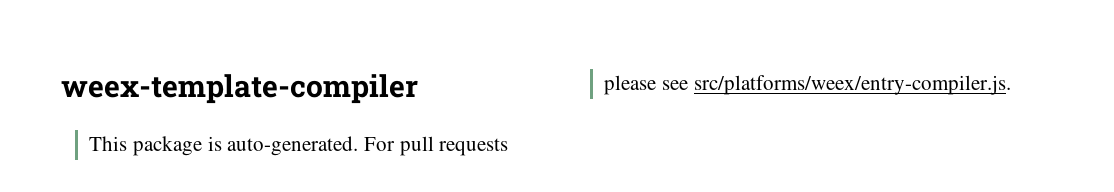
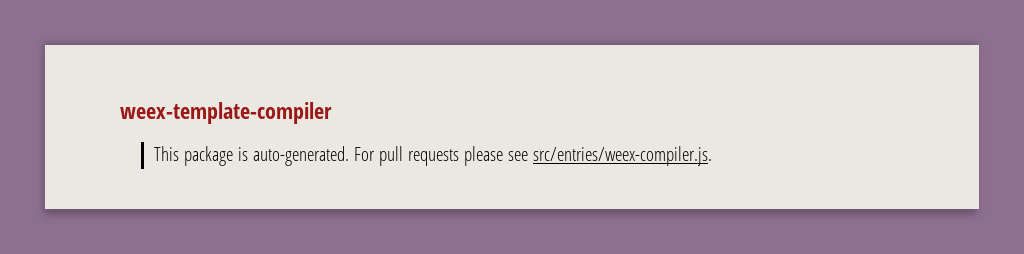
[693,75,1011,95] src/platforms/weex/entry-compiler.js. -> [533,146,713,166] src/entries/weex-compiler.js.

